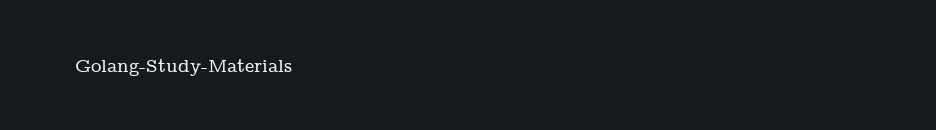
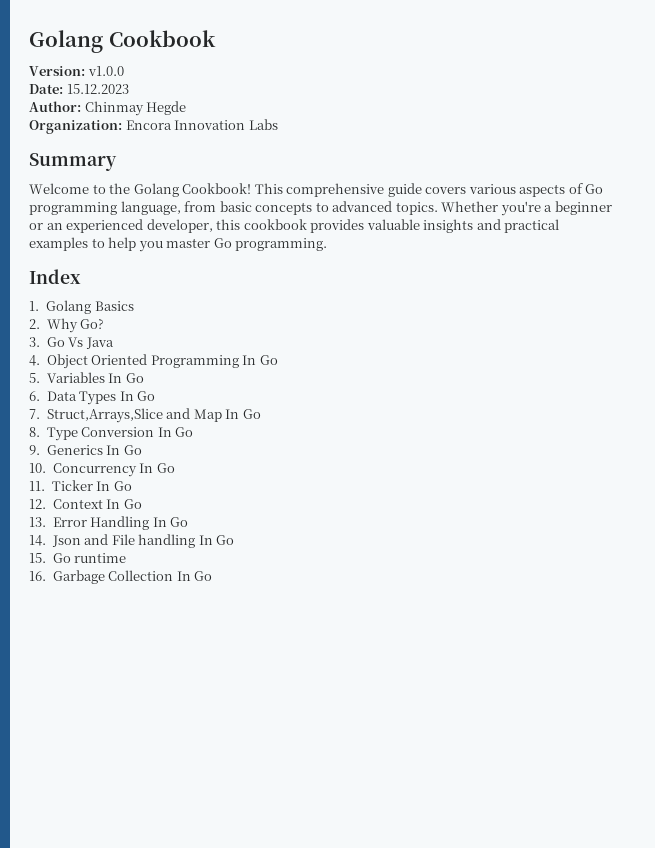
[75,59,292,76] Golang-Study-Materials -> [29,30,216,53] [29,66,124,76] [29,84,129,94] [29,101,187,116] [29,119,278,134] [29,153,117,171] [29,183,604,197] [29,201,612,216] [29,219,560,233] [29,237,328,252] [29,269,81,284] [29,300,134,314] [29,318,105,333] [29,337,114,349] [29,354,278,369] [29,372,144,383] [29,391,156,405] [29,408,261,423] [29,427,194,441] [29,445,142,455] [29,463,175,477] [29,480,132,491] [29,499,142,509] [29,516,189,530] [29,534,235,548] [29,553,127,563] [29,570,213,584] Golang Cookbook // Version: v1.0.0 // Date: 15.12.2023 // Author: Chinmay Hegde // Organization: Encora Innovation Labs // Summary // Welcome to the Golang Cookbook! This comprehensive guide covers various aspects of Go programming language, from basic concepts to advanced topics. Whether you're a beginner or an experienced developer, this cookbook provides valuable insights and practical examples to help you master Go programming. // Index // 1. Golang Basics // 2. Why Go? // 3. Go Vs Java // 4. Object Oriented Programming In Go // 5. Variables In Go // 6. Data Types In Go // 7. Struct,Arrays,Slice and Map In Go // 8. Type Conversion In Go // 9. Generics In Go // 10. Concurrency In Go // 11. Ticker In Go // 12. Context In Go // 13. Error Handling In Go // 14. Json and File handling In Go // 15. Go runtime // 16. Garbage Collection In Go

